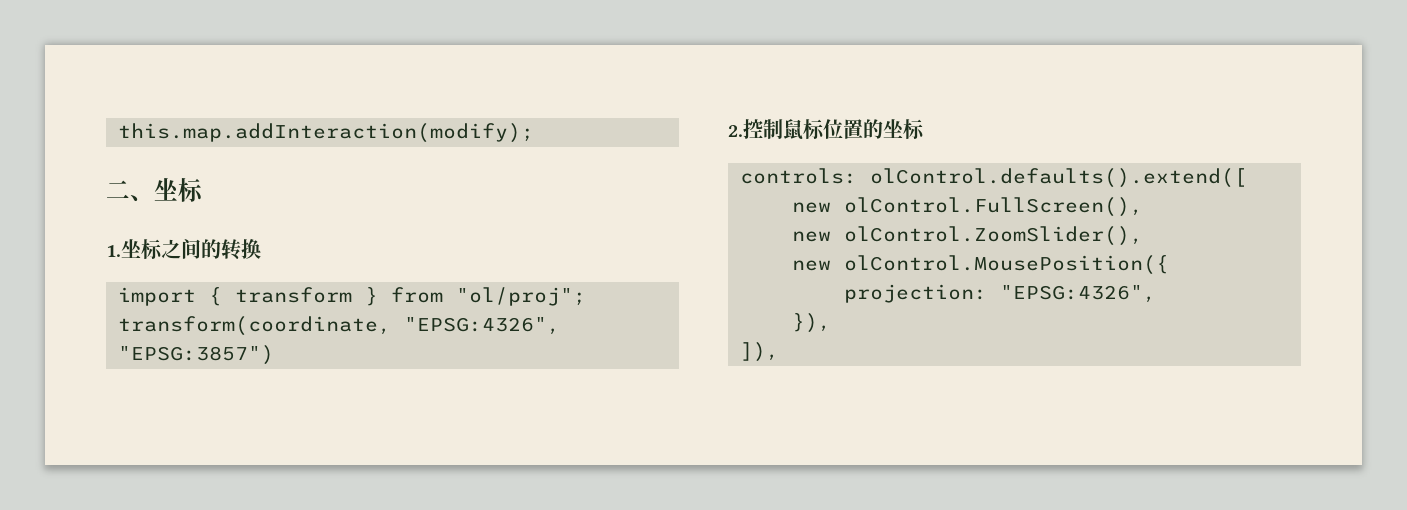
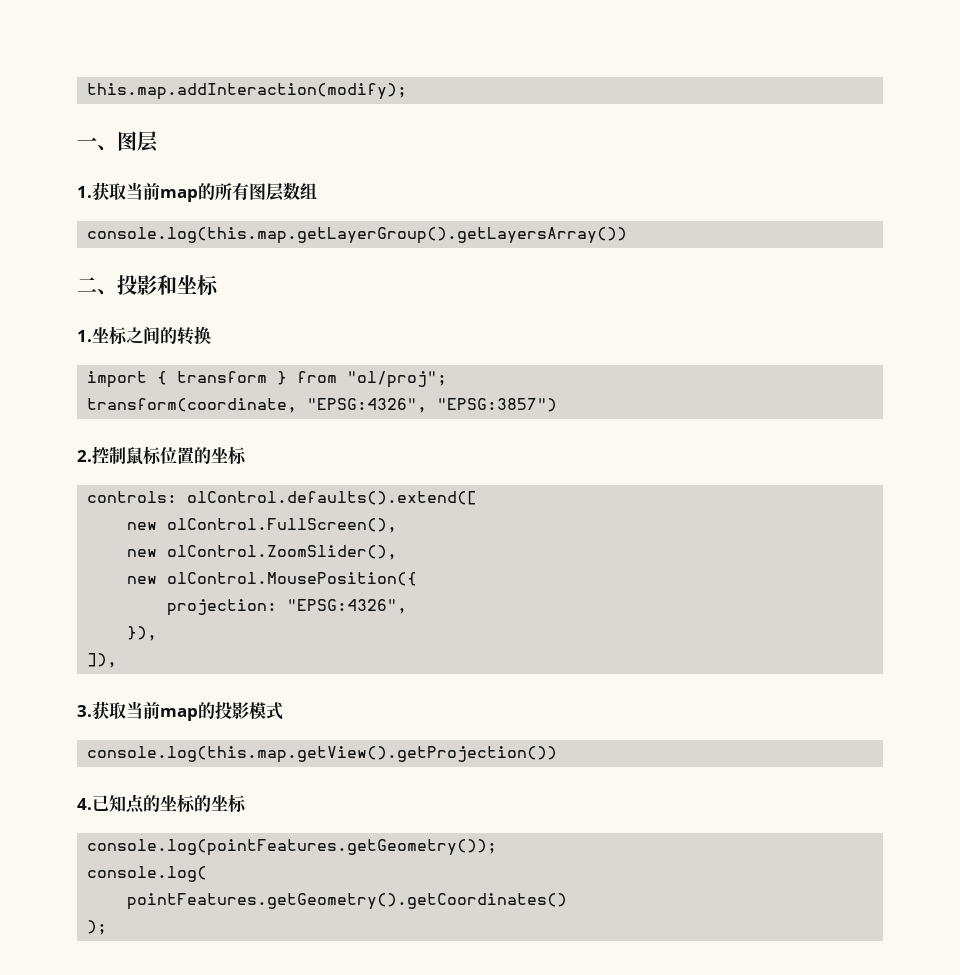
(534, 133) none -> [77,131,158,152] [77,182,317,202] [87,227,628,244] // 一、图层 // 1.获取当前map的所有图层数组 // console.log(this.map.getLayerGroup().getLayersArray())
(154, 198) none -> [117,275,177,295] 投影和
(779, 352) none -> [77,701,283,721] [87,746,558,763] [77,794,247,814] [87,839,498,856] [87,866,208,882] [127,893,568,910] [87,920,108,935] // 3.获取当前map的投影模式 // console.log(this.map.getView().getProjection()) // 4.已知点的坐标的坐标 // console.log(pointFeatures.getGeometry()); // console.log( // pointFeatures.getGeometry().getCoordinates() // );

